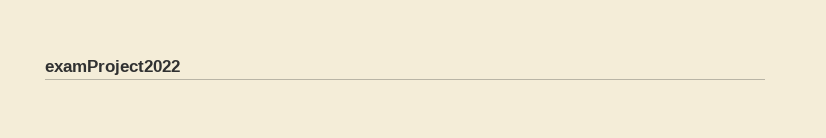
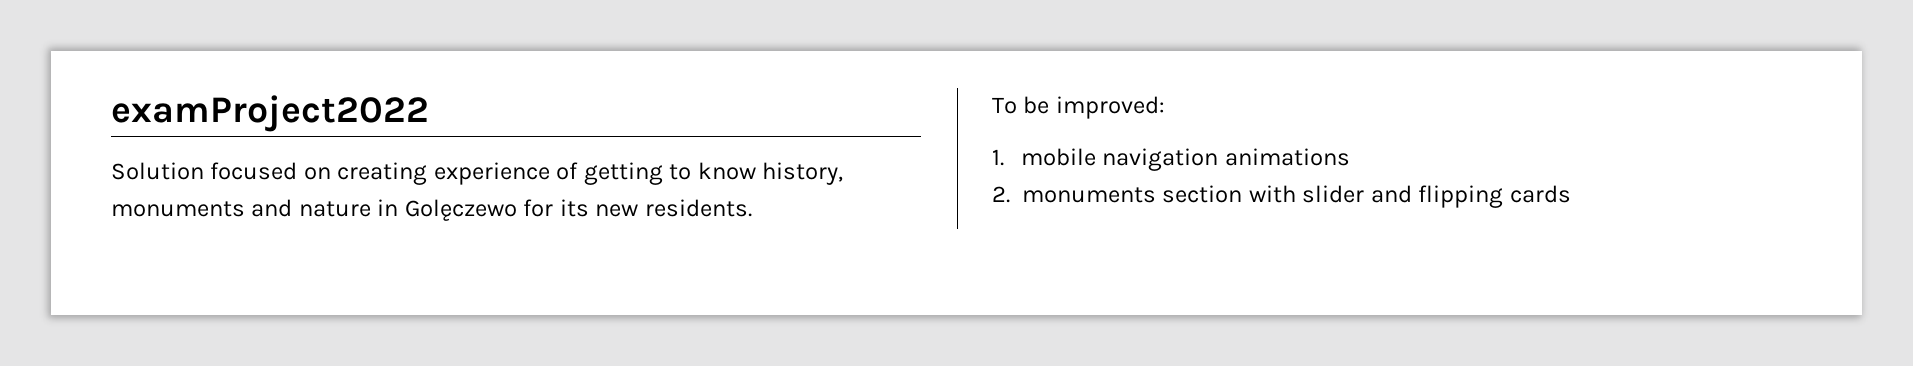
(180, 67) none -> [111,162,844,185] [111,199,752,221] [992,96,1165,119] [992,148,1350,171] [992,185,1571,208] // Solution focused on creating experience of getting to know history, monuments and nature in Golęczewo for its new residents. // To be improved: // 1. mobile navigation animations // 2. monuments section with slider and flipping cards

